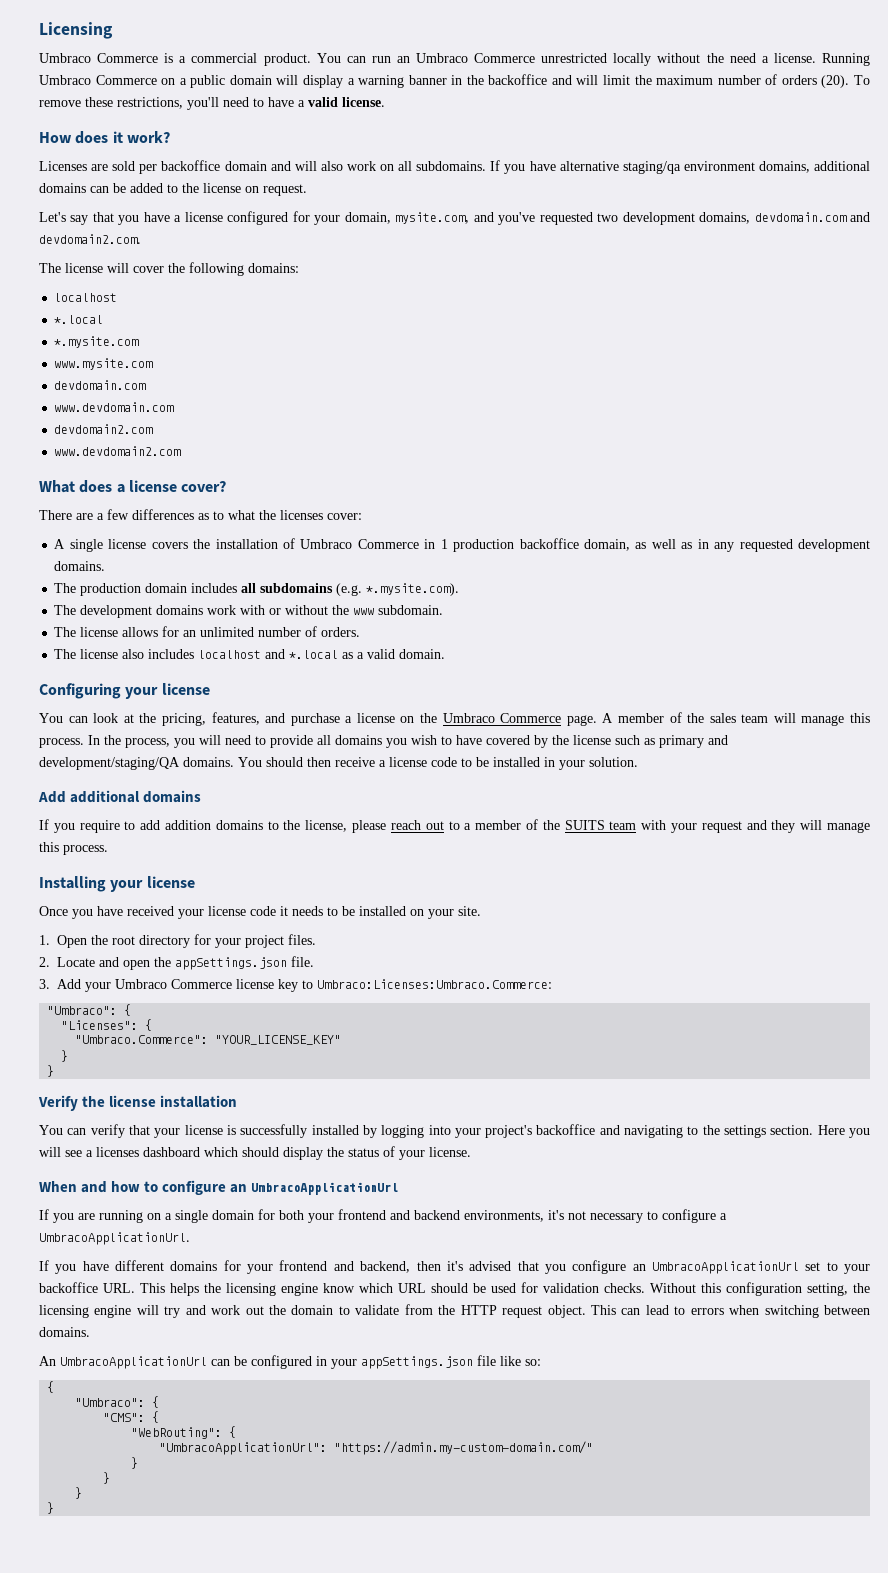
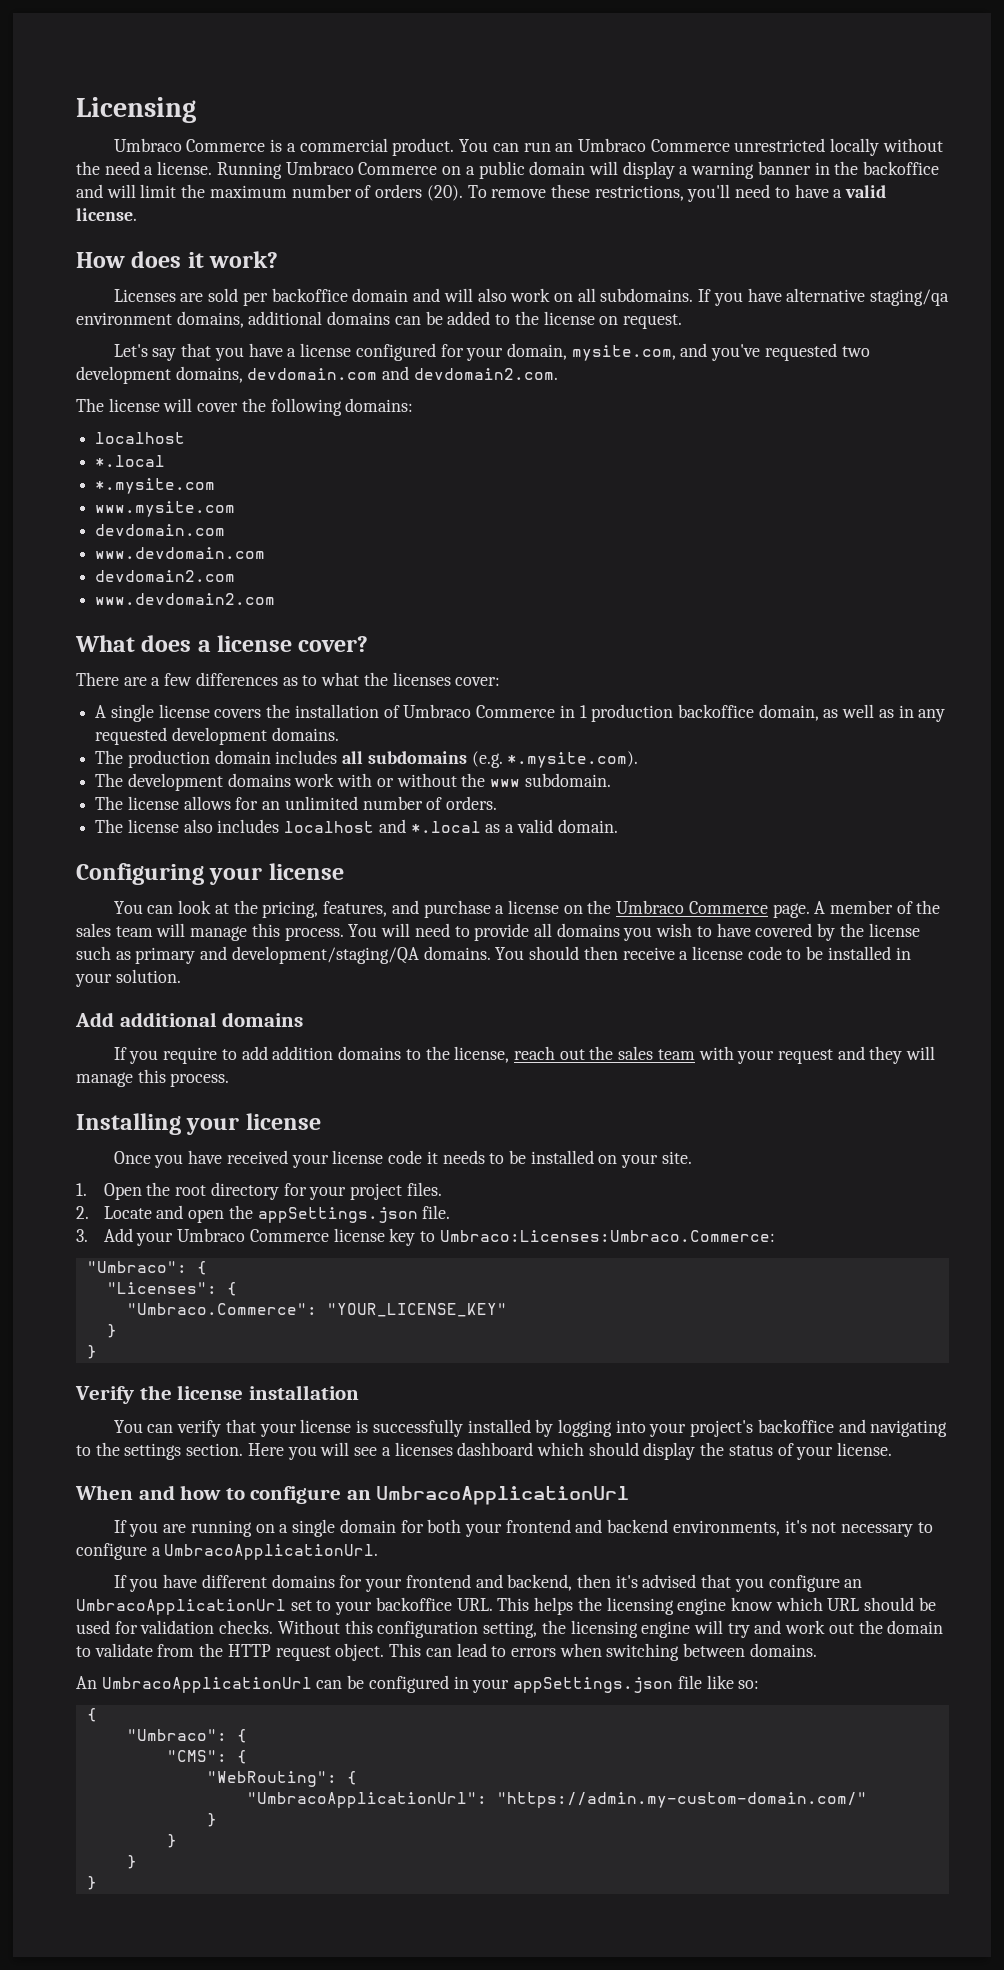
[88,735,195,748] In the process, you -> [348,924,378,937] You
[352,820,387,833] please -> (510, 1054) none
[448,819,605,830] to a member of the SUITS -> [589,1046,654,1060] the sales

